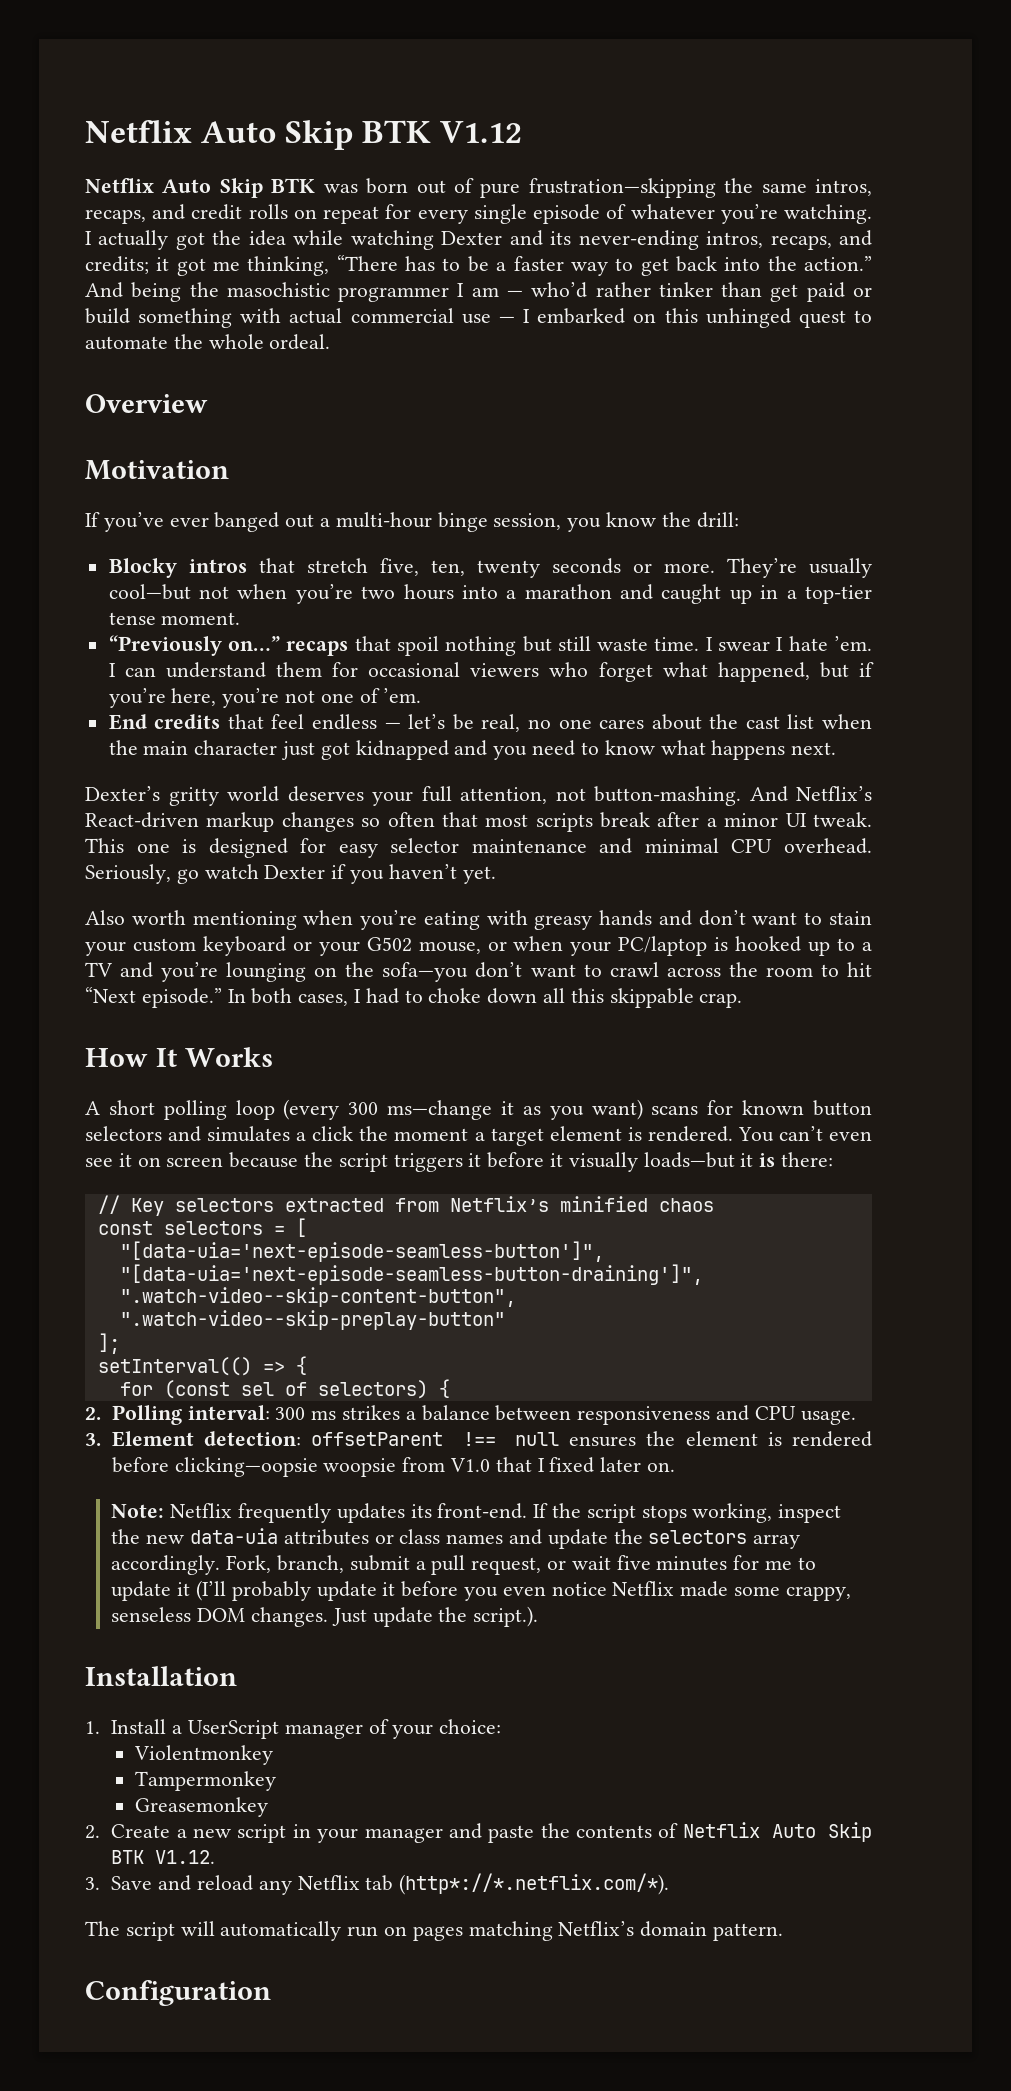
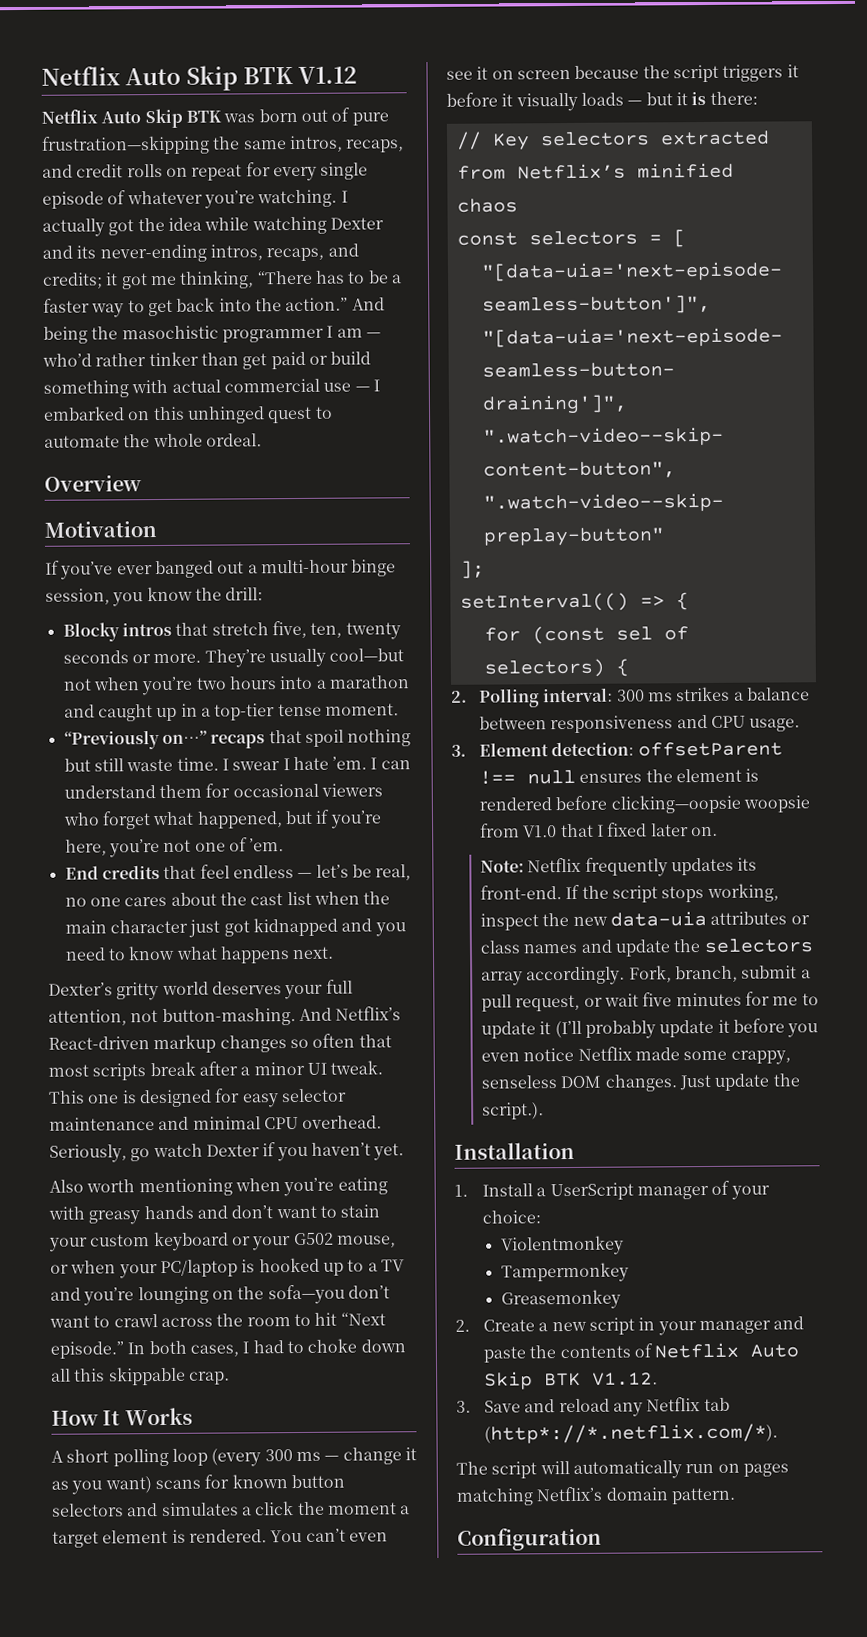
[387,1100,493,1120] ms—change -> [295,1447,402,1465] ms — change
[643,1152,735,1168] loads—but -> [580,92,673,106] loads — but

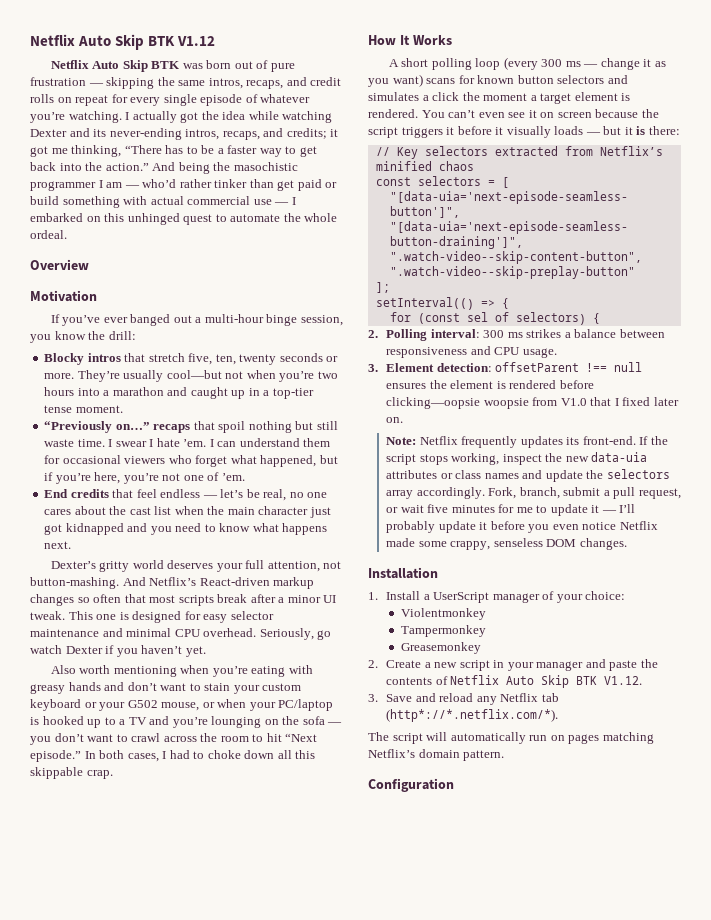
[41,135,210,155] frustration—skipping -> [30,77,155,89] frustration — skipping
[267,1284,345,1305] sofa—you -> [302,716,343,725] [30,736,51,745] sofa — you
[554,1020,582,1039] (I’ll -> [601,504,636,513] — I’ll
[679,1073,800,1091] [482,1102,545,1120] Just update the script.). -> (627, 544) none

